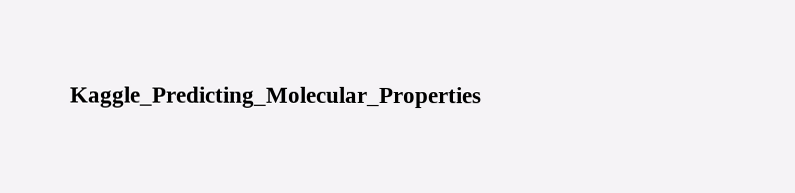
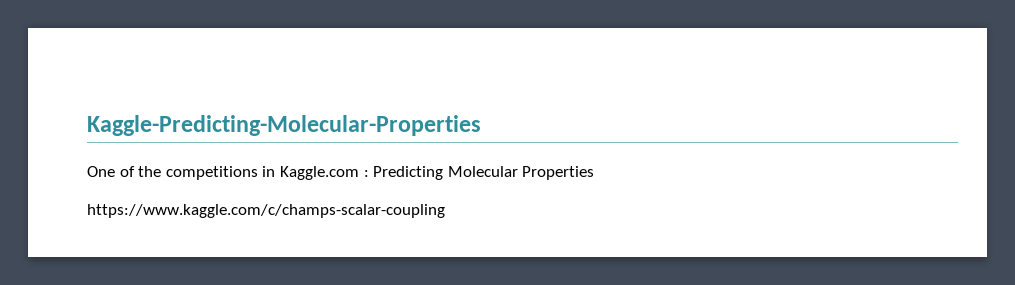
[69,86,482,109] Kaggle_Predicting_Molecular_Properties -> [87,115,481,136] [87,166,595,180] [87,204,445,218] Kaggle-Predicting-Molecular-Properties // One of the competitions in Kaggle.com : Predicting Molecular Properties // https://www.kaggle.com/c/champs-scalar-coupling

